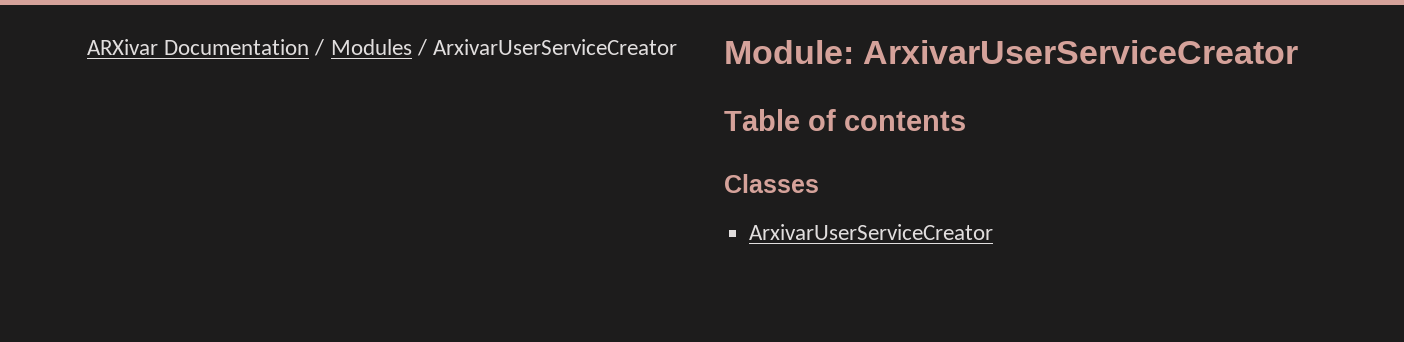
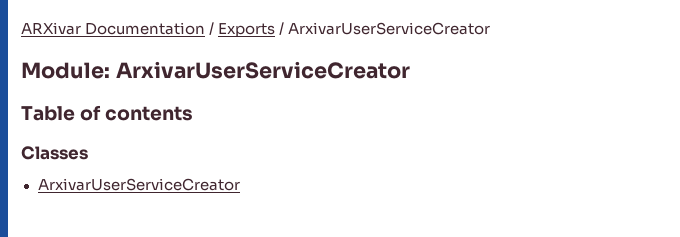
[330,39,412,55] Modules -> [218,23,276,37] Exports

